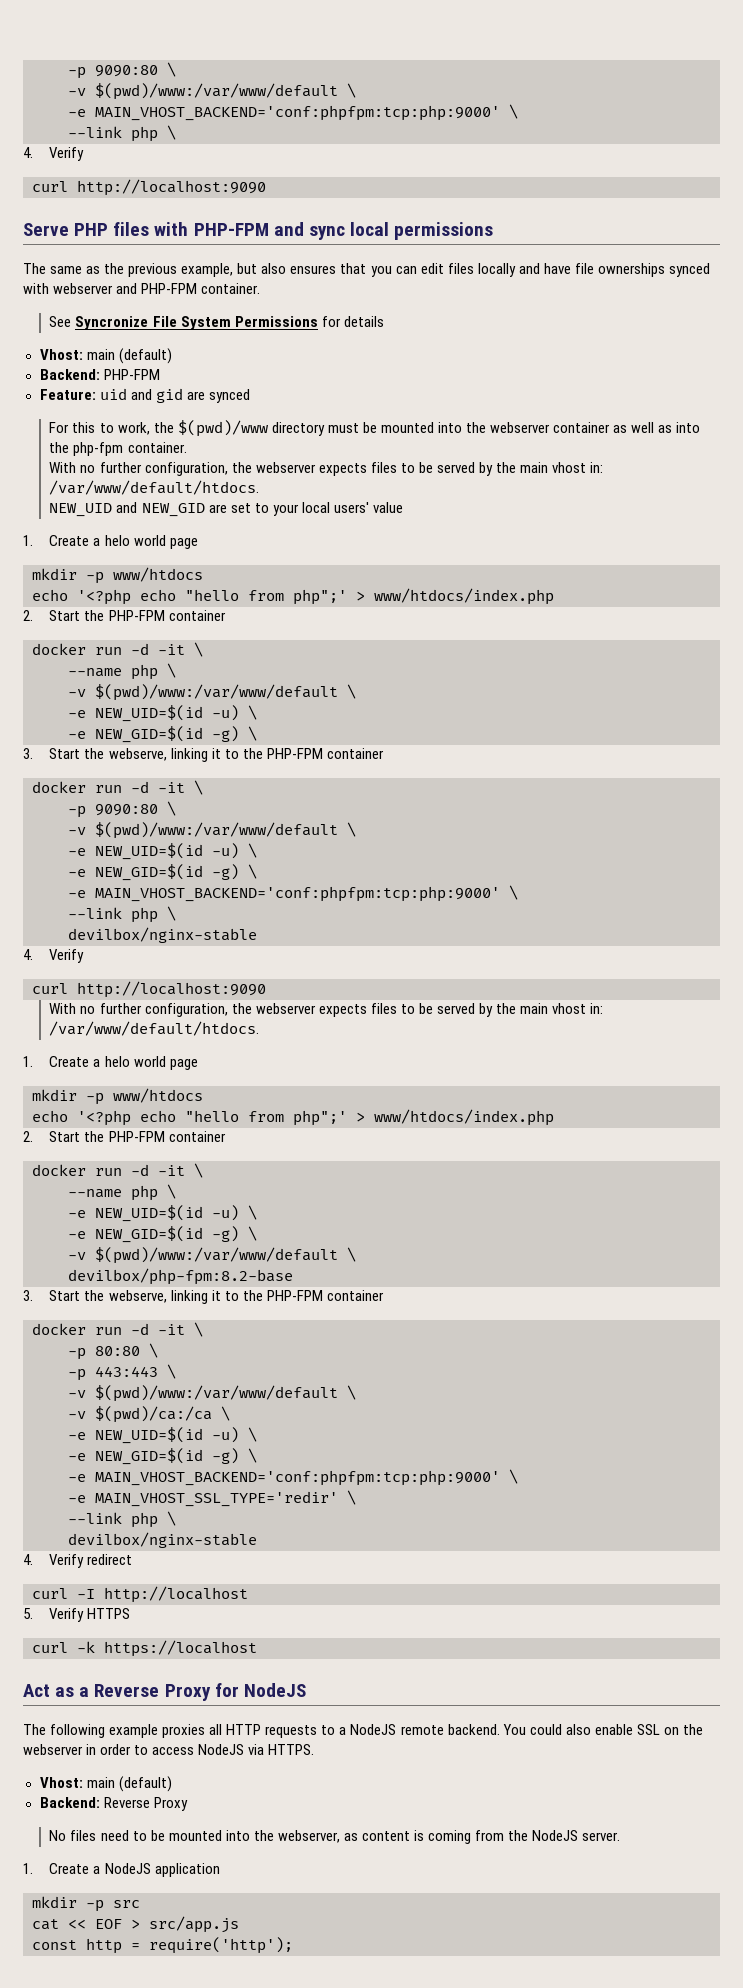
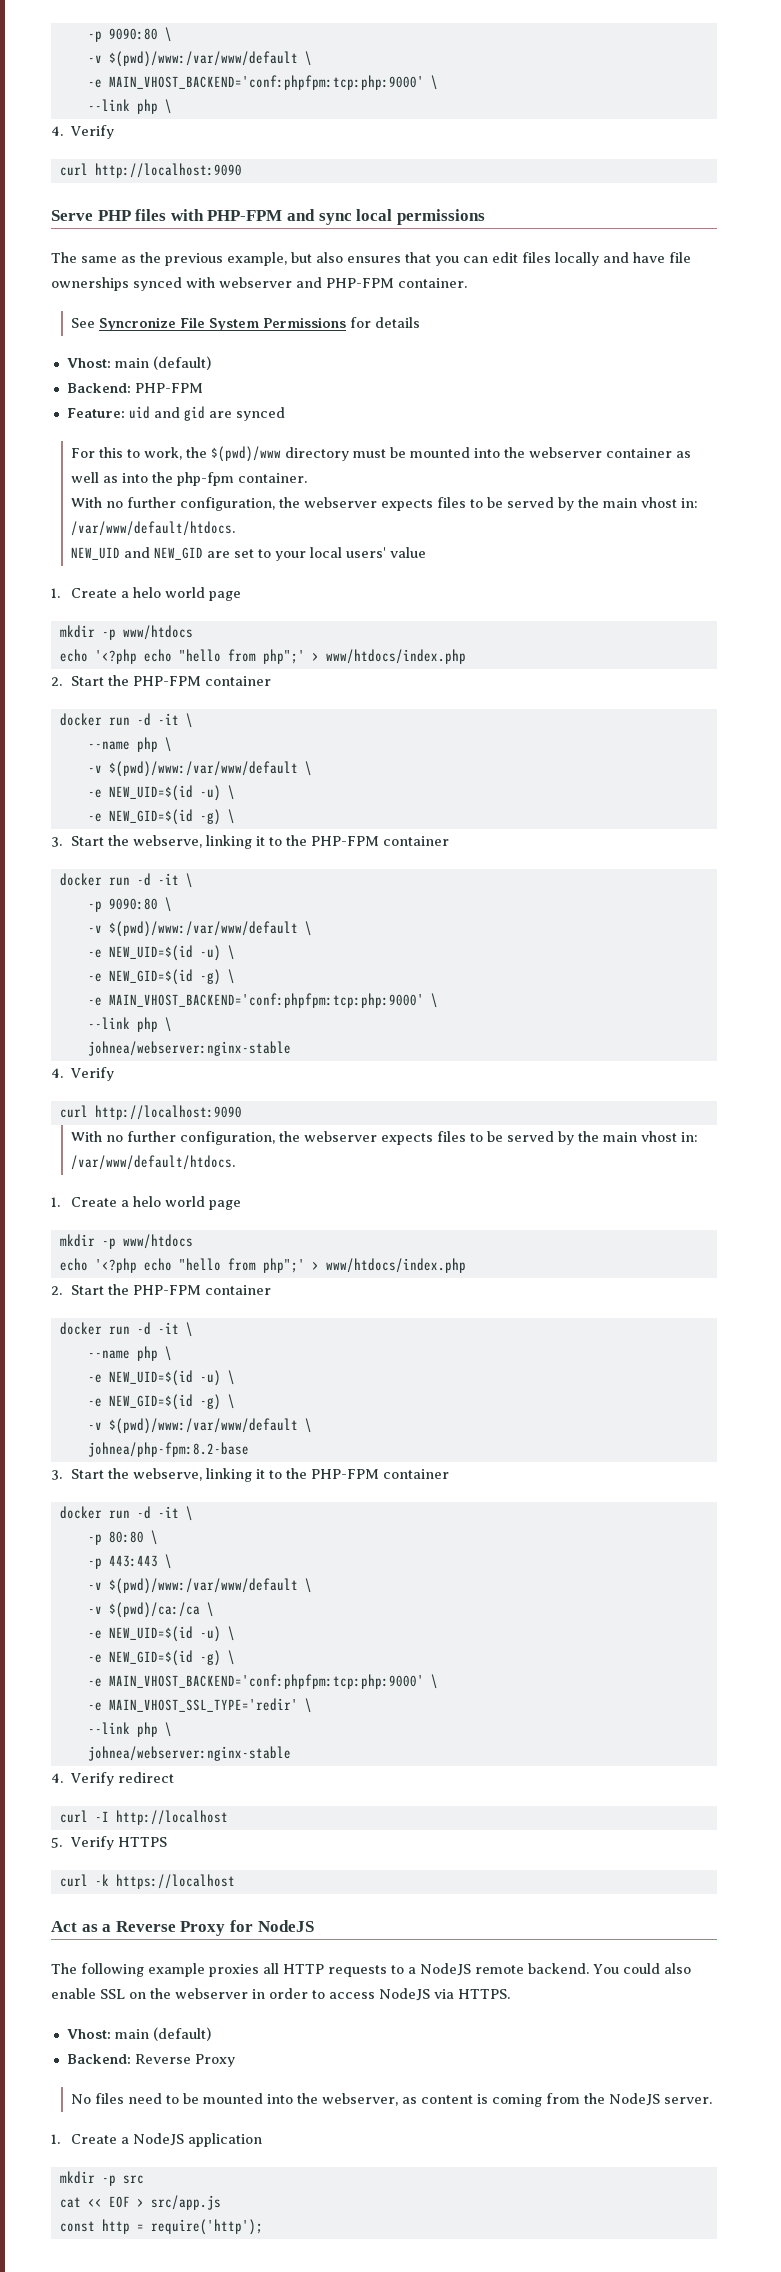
[68,927,257,943] devilbox/nginx-stable -> [87,1041,291,1056] johnea/webserver:nginx-stable
[68,1268,293,1285] devilbox/php-fpm:8.2-base -> [87,1442,249,1457] johnea/php-fpm:8.2-base
[68,1532,257,1548] devilbox/nginx-stable -> [87,1746,291,1761] johnea/webserver:nginx-stable

